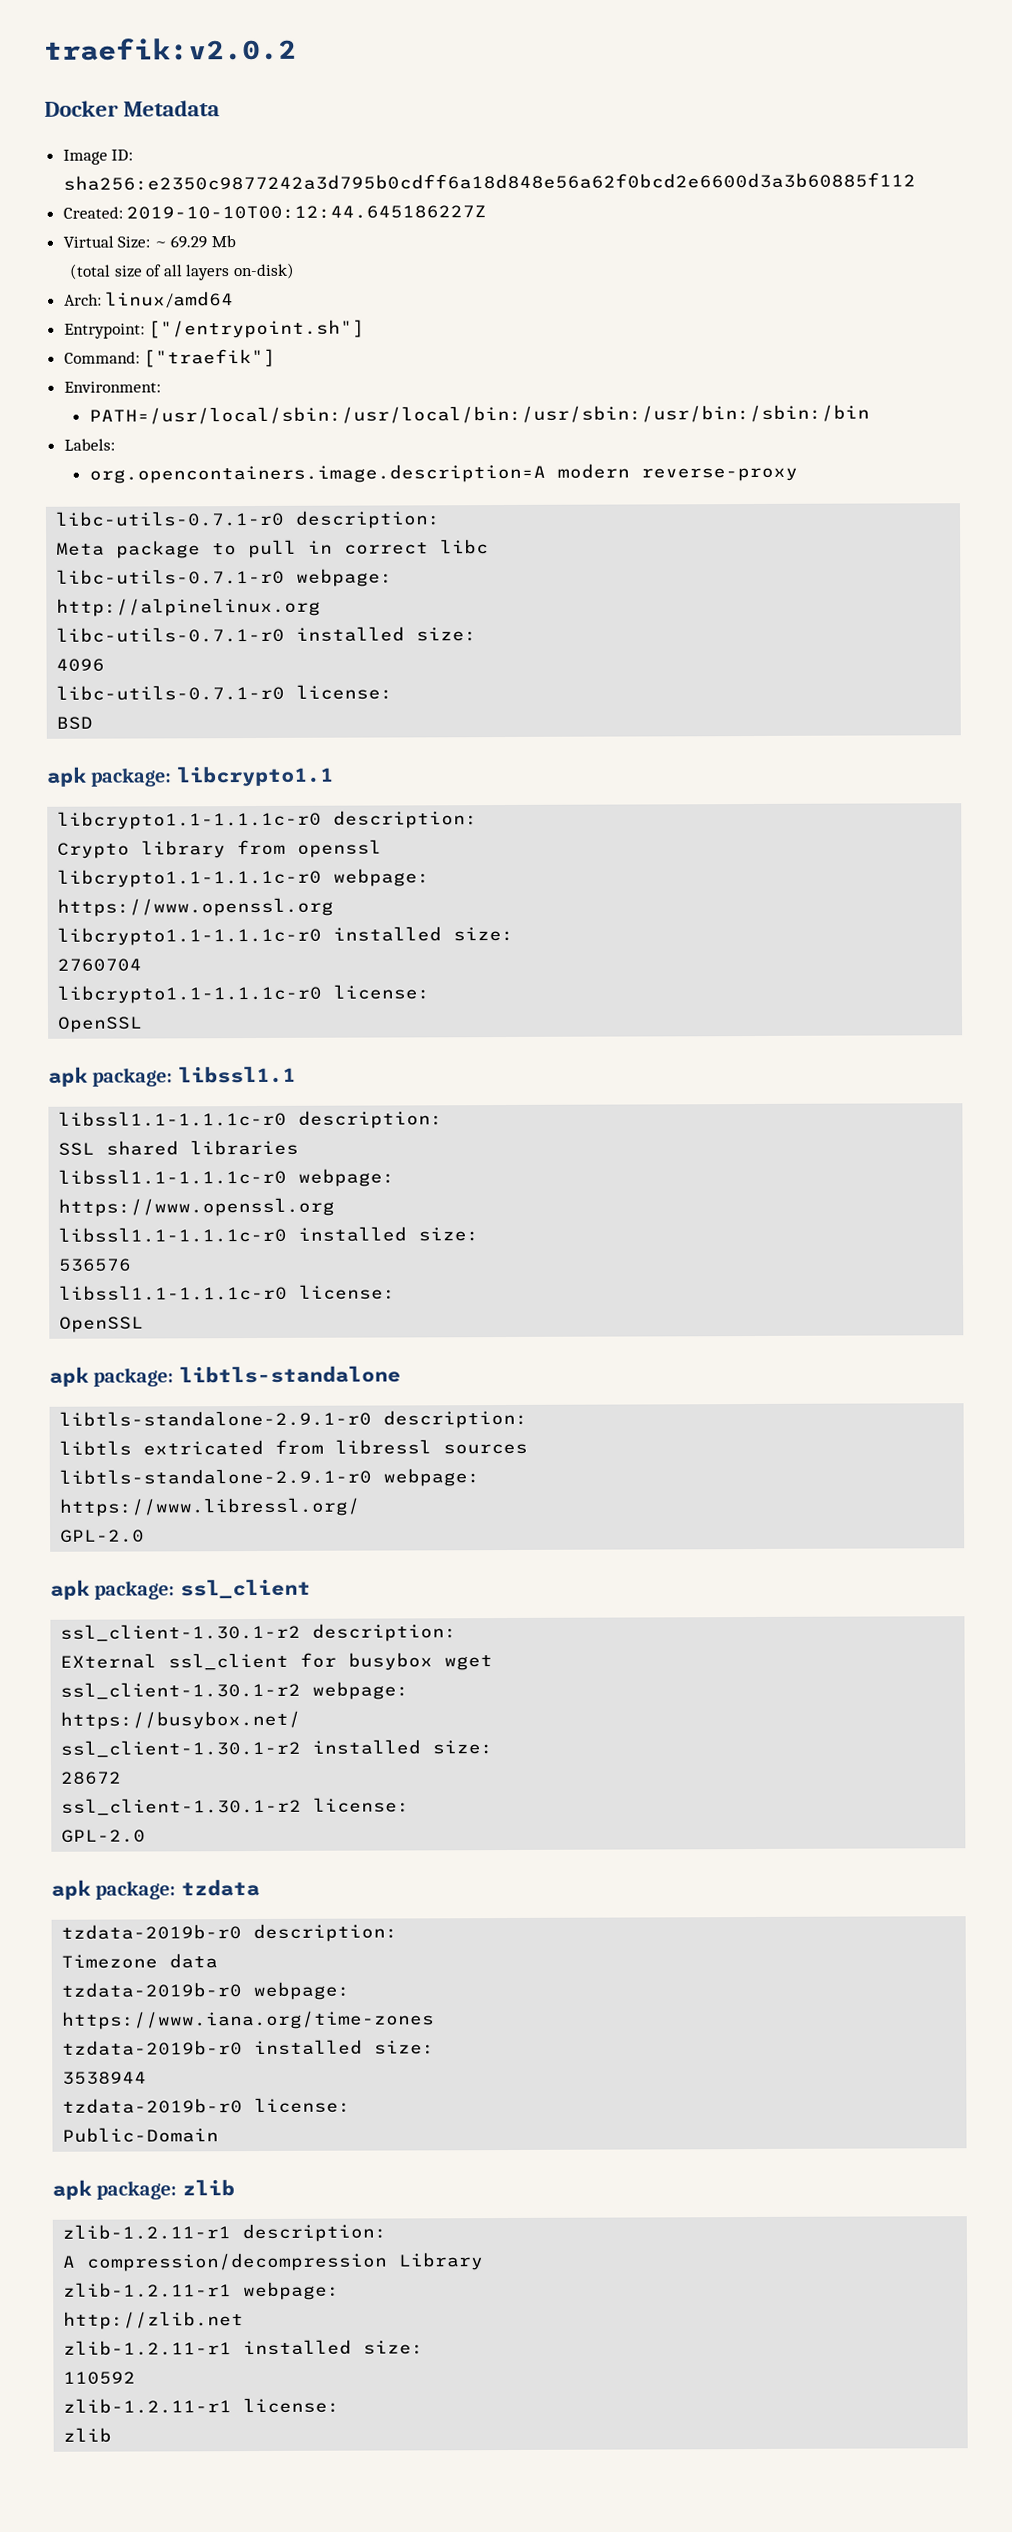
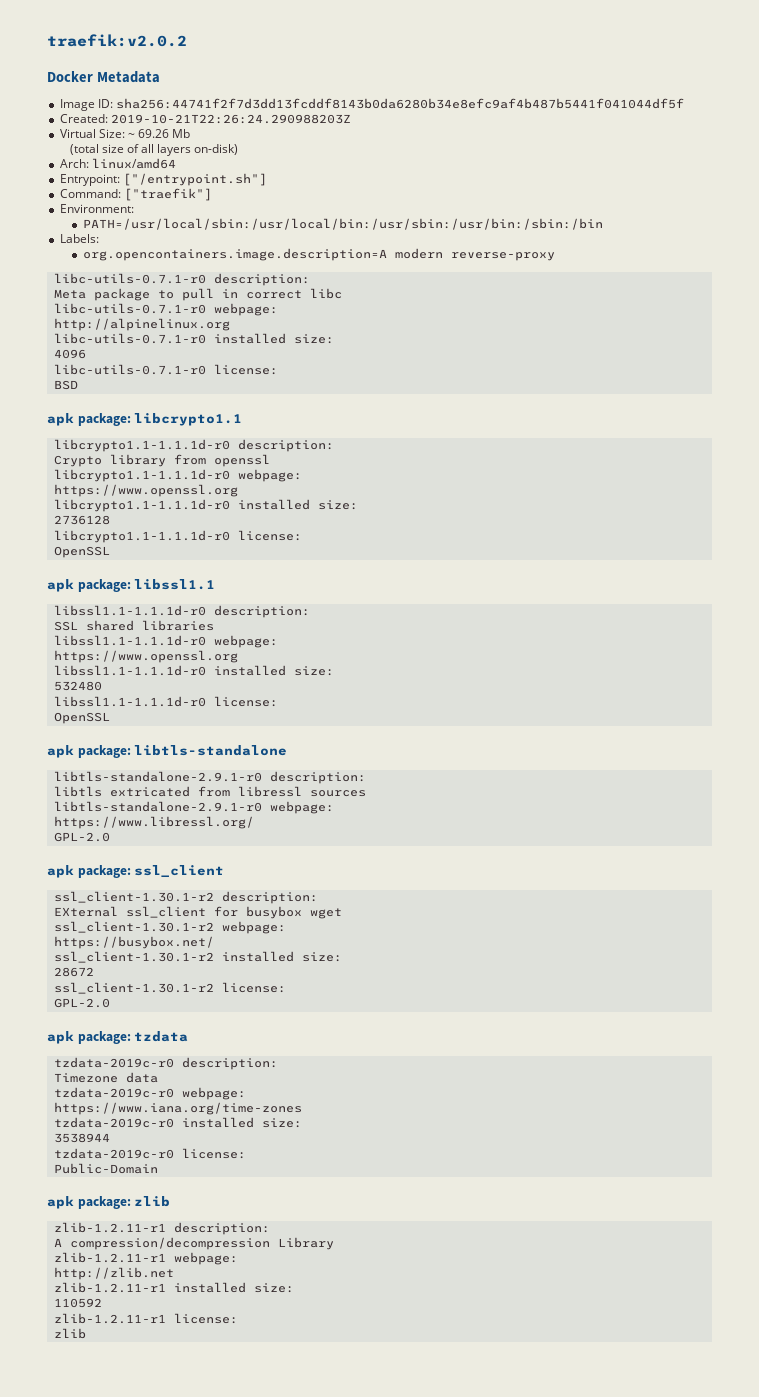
[62,172,916,191] sha256:e2350c9877242a3d795b0cdff6a18d848e56a62f0bcd2e6600d3a3b60885f112 -> [115,98,684,109] sha256:44741f2f7d3dd13fcddf8143b0da6280b34e8efc9af4b487b5441f041044df5f
[126,205,488,220] 2019-10-10T00:12:44.645186227Z -> [110,114,351,124] 2019-10-21T22:26:24.290988203Z
[170,235,208,249] 69.29 -> [137,129,169,138] 69.26
[57,810,323,830] libcrypto1.1-1.1.1c-r0 -> [53,439,230,452] libcrypto1.1-1.1.1d-r0
[57,868,431,888] [57,897,335,917] [57,926,515,946] [57,958,143,972] [57,984,323,1004] libcrypto1.1-1.1.1c-r0 webpage: // https://www.openssl.org // libcrypto1.1-1.1.1c-r0 installed size: // 2760704 // libcrypto1.1-1.1.1c-r0 -> [53,469,302,482] [53,484,238,497] [53,499,358,512] [53,515,110,525] [53,530,230,543] libcrypto1.1-1.1.1d-r0 webpage: // https://www.openssl.org // libcrypto1.1-1.1.1d-r0 installed size: // 2736128 // libcrypto1.1-1.1.1d-r0
[58,1110,288,1127] libssl1.1-1.1.1c-r0 -> [53,605,206,616] libssl1.1-1.1.1d-r0
[58,1168,396,1187] [58,1197,336,1217] [58,1226,480,1243] [58,1258,133,1272] [59,1284,289,1301] libssl1.1-1.1.1c-r0 webpage: // https://www.openssl.org // libssl1.1-1.1.1c-r0 installed size: // 536576 // libssl1.1-1.1.1c-r0 -> [53,635,278,648] [53,650,238,663] [53,665,334,676] [53,681,102,691] [53,696,206,707] libssl1.1-1.1.1d-r0 webpage: // https://www.openssl.org // libssl1.1-1.1.1d-r0 installed size: // 532480 // libssl1.1-1.1.1d-r0
[61,1924,243,1940] tzdata-2019b-r0 -> [53,1057,174,1068] tzdata-2019c-r0
[61,1982,243,1998] tzdata-2019b-r0 -> [53,1087,174,1098] tzdata-2019c-r0
[62,2040,244,2056] tzdata-2019b-r0 -> [53,1117,174,1128] tzdata-2019c-r0
[62,2098,244,2114] tzdata-2019b-r0 -> [53,1148,174,1159] tzdata-2019c-r0

